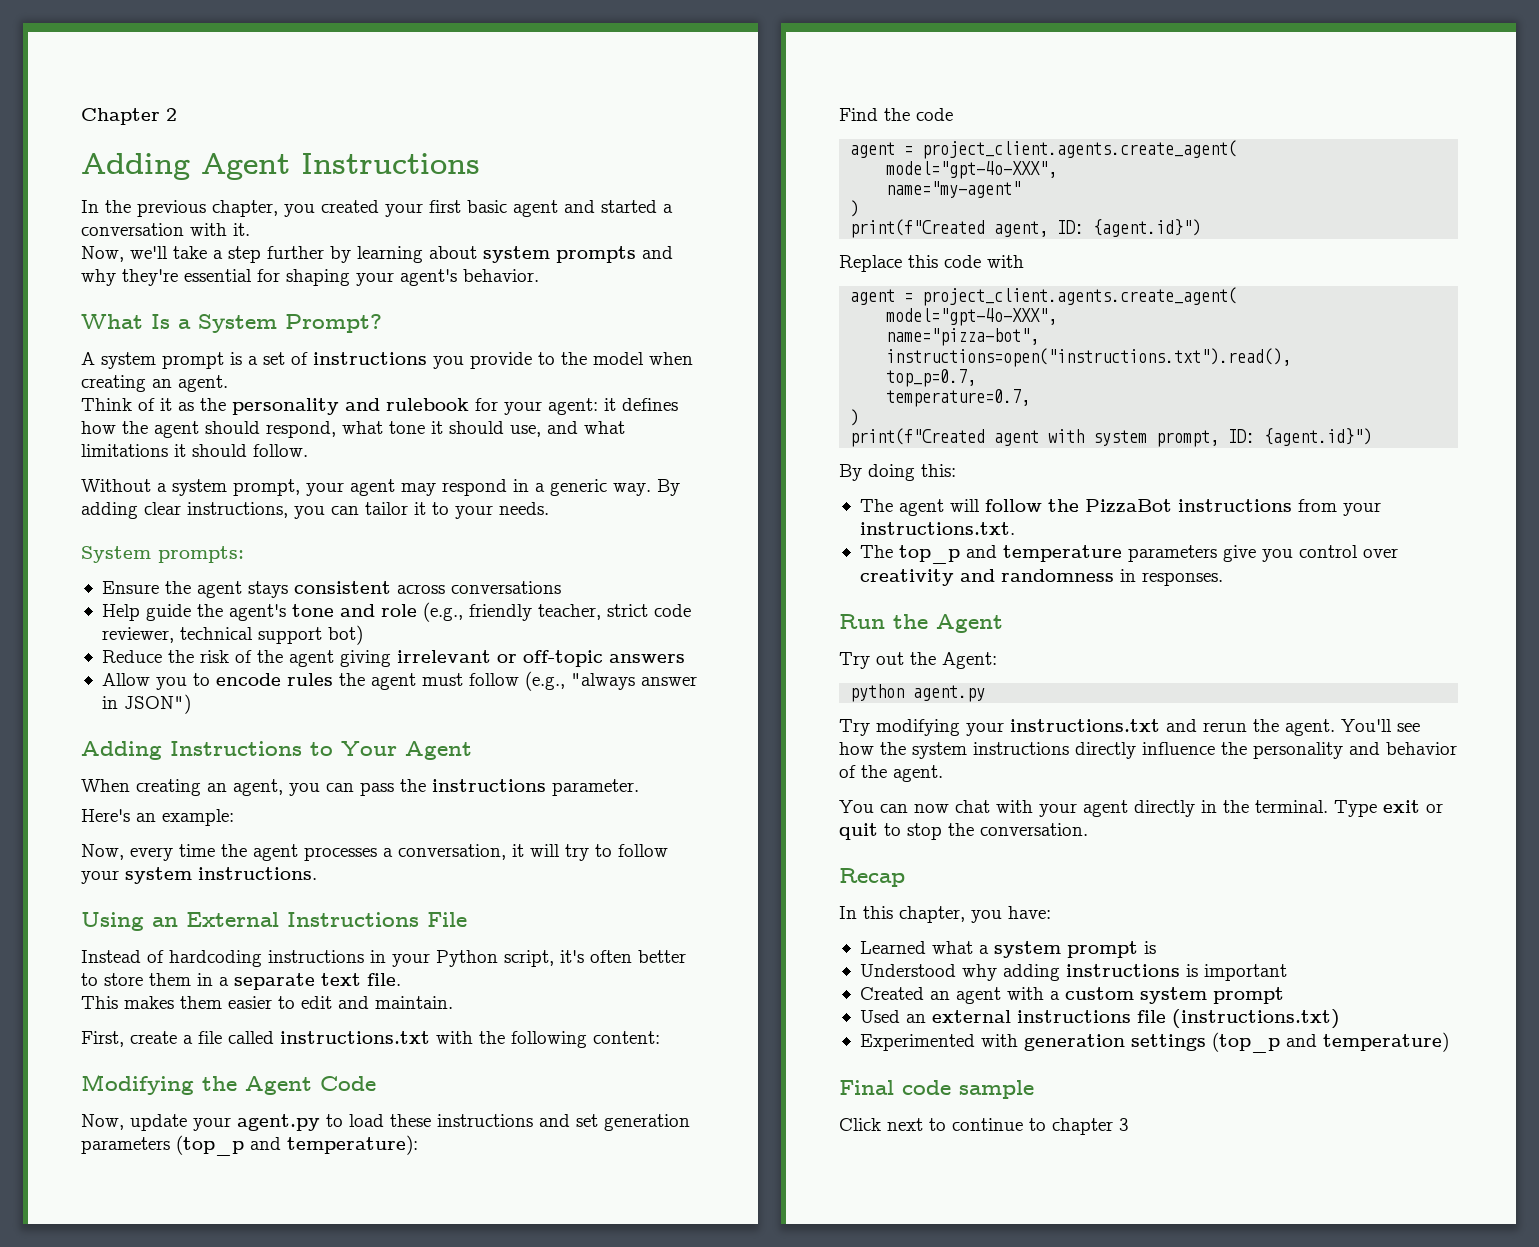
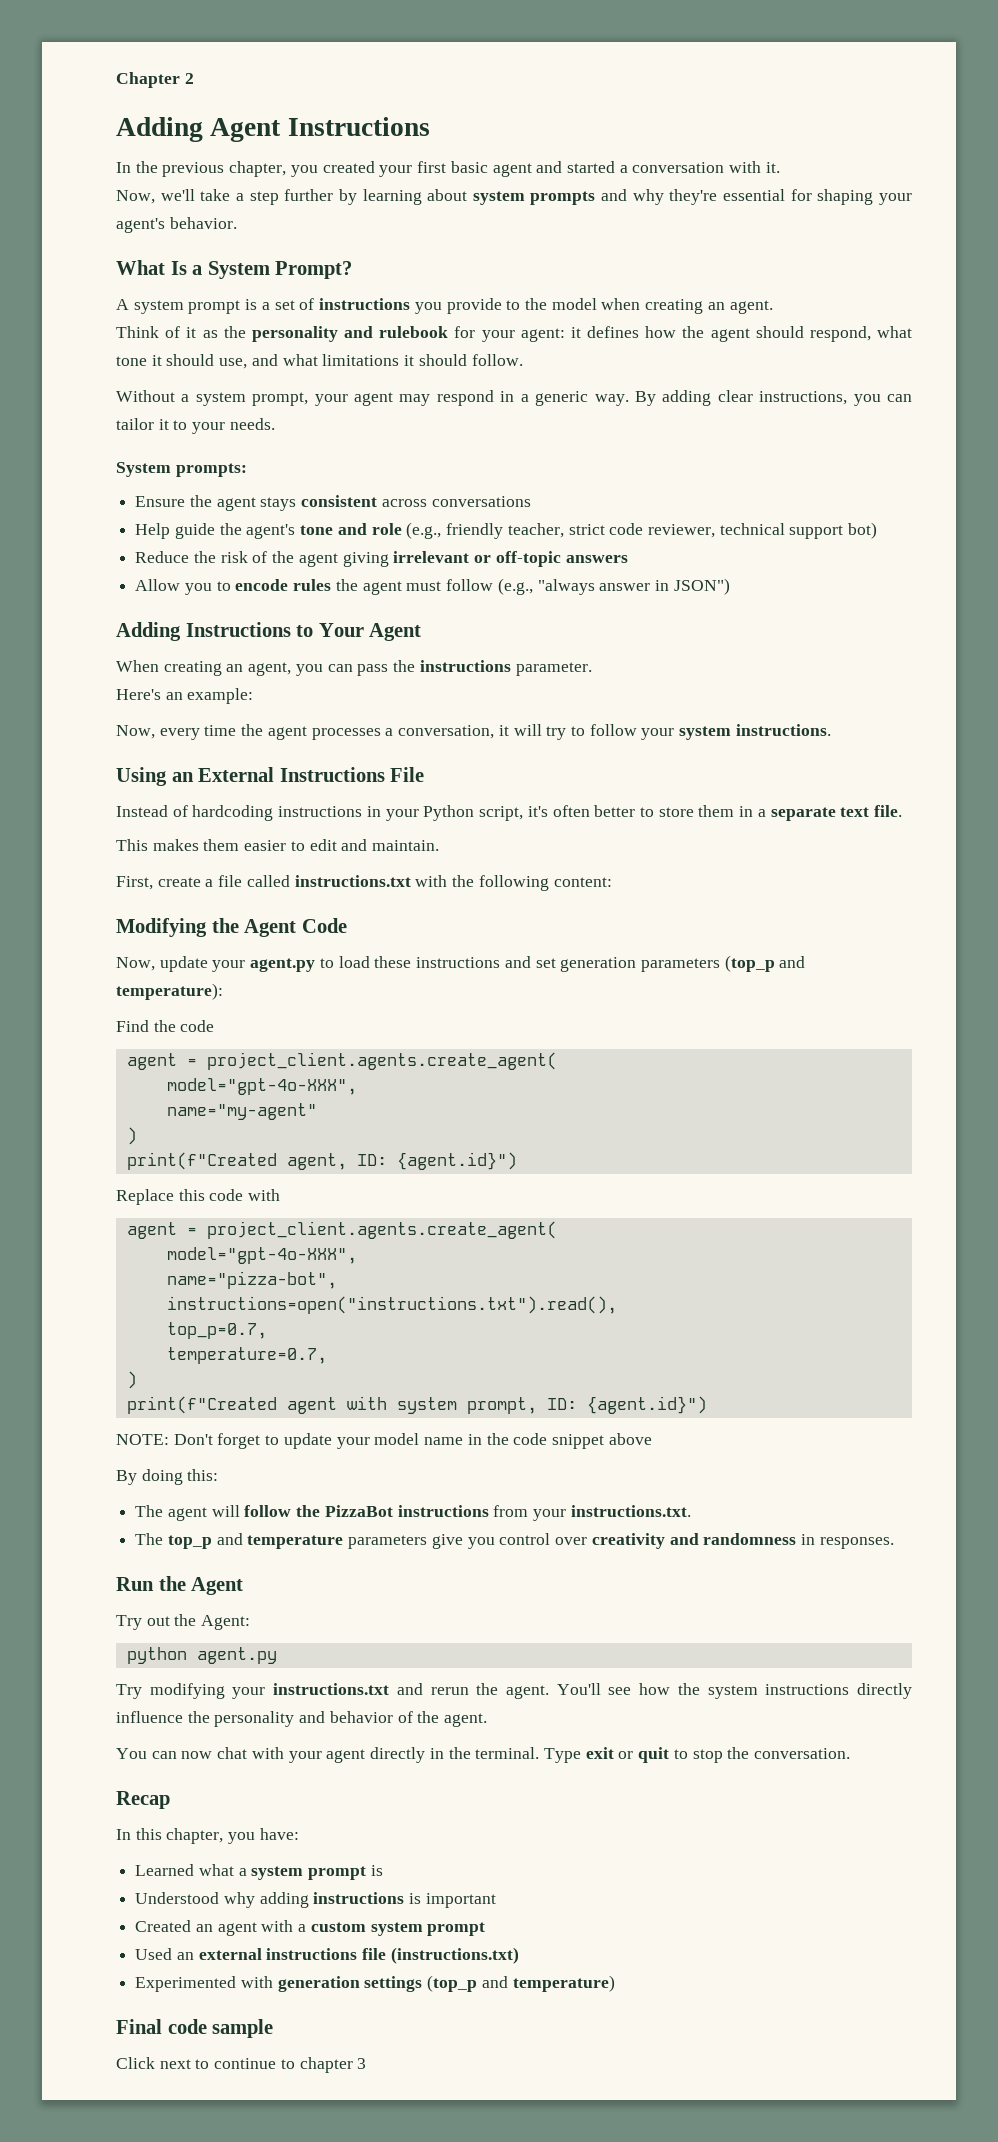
(1373, 437) none -> [116,1433,652,1449] // NOTE: Don't forget to update your model name in the code snippet above

